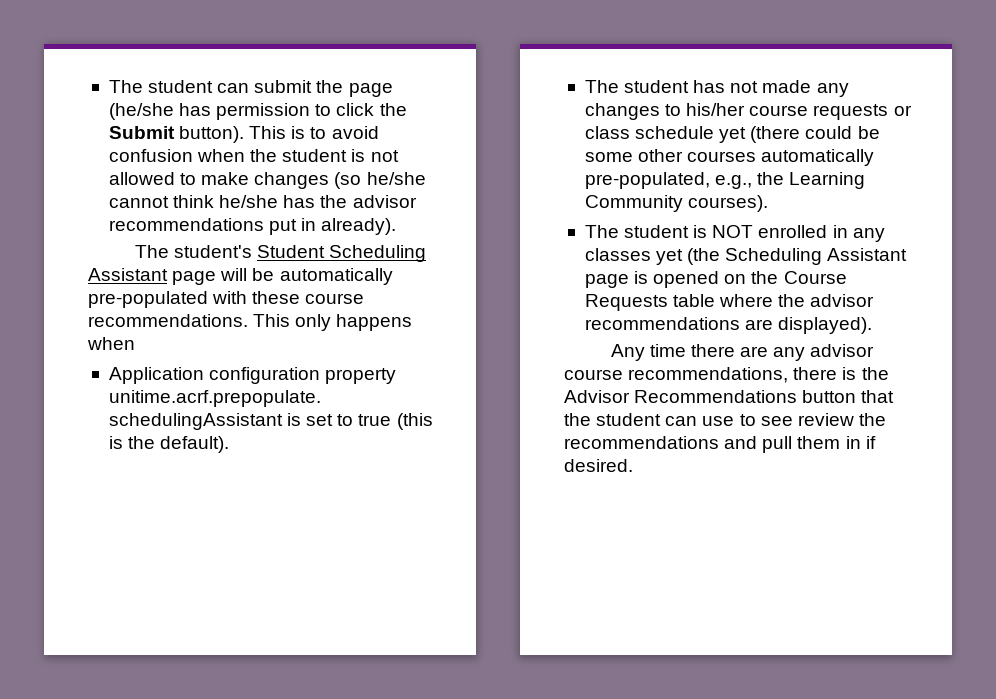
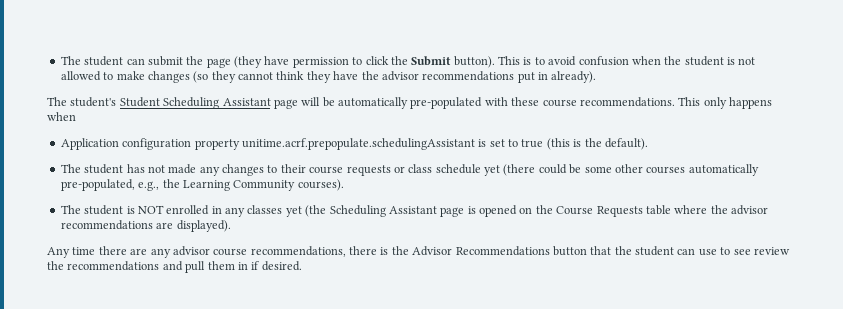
[108,103,212,120] (he/she has -> [234,56,290,68] (they have
[366,172,426,185] he/she -> [211,71,236,83] they
[219,195,316,208] he/she has -> [306,71,359,83] they have
[686,103,746,116] his/her -> [280,164,306,173] their

